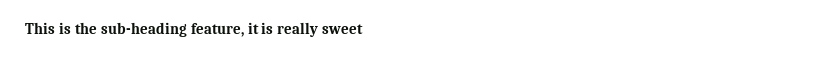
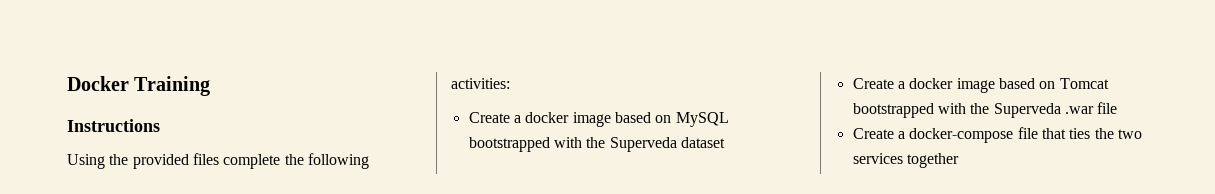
[25,22,364,37] This is the sub-heading feature, it is really sweet -> [67,76,211,96] [67,119,160,132] [67,153,369,169] [451,78,510,89] [468,112,729,127] [468,137,725,152] [852,78,1109,93] [852,102,1118,118] [852,127,1142,143] [852,153,959,168] Docker Training // Instructions // Using the provided files complete the following activities: // Create a docker image based on MySQL bootstrapped with the Superveda dataset // Create a docker image based on Tomcat bootstrapped with the Superveda .war file // Create a docker-compose file that ties the two services together

